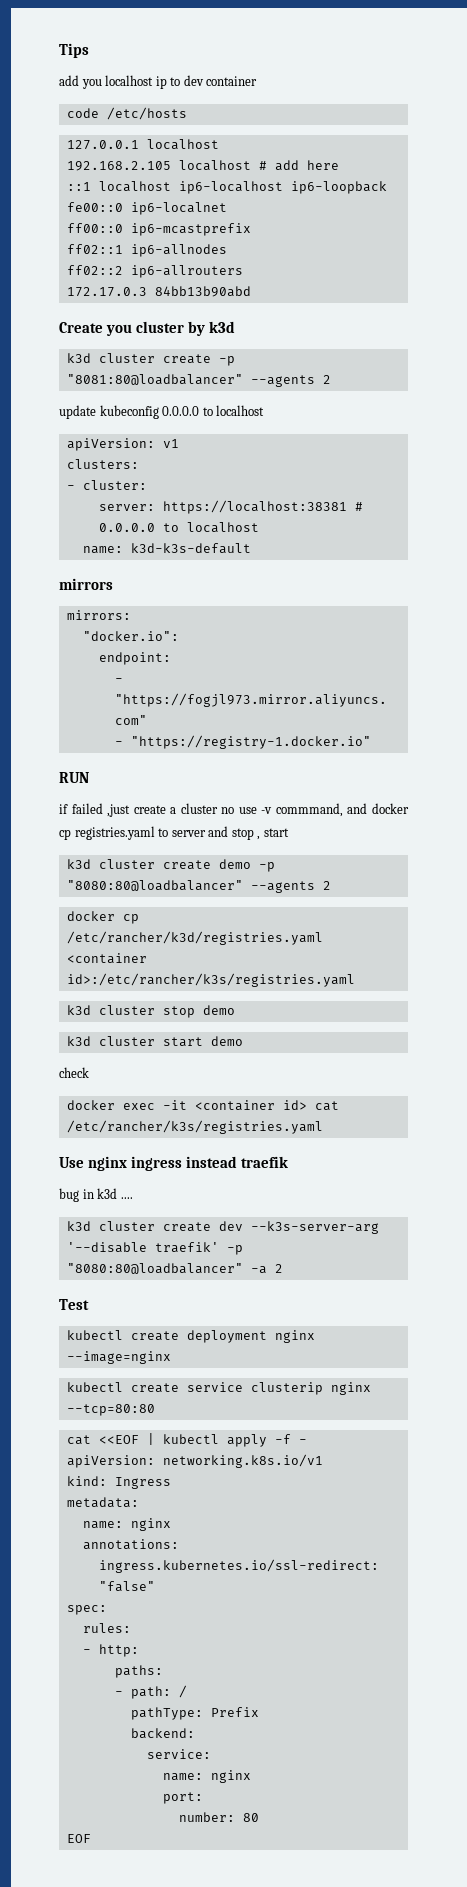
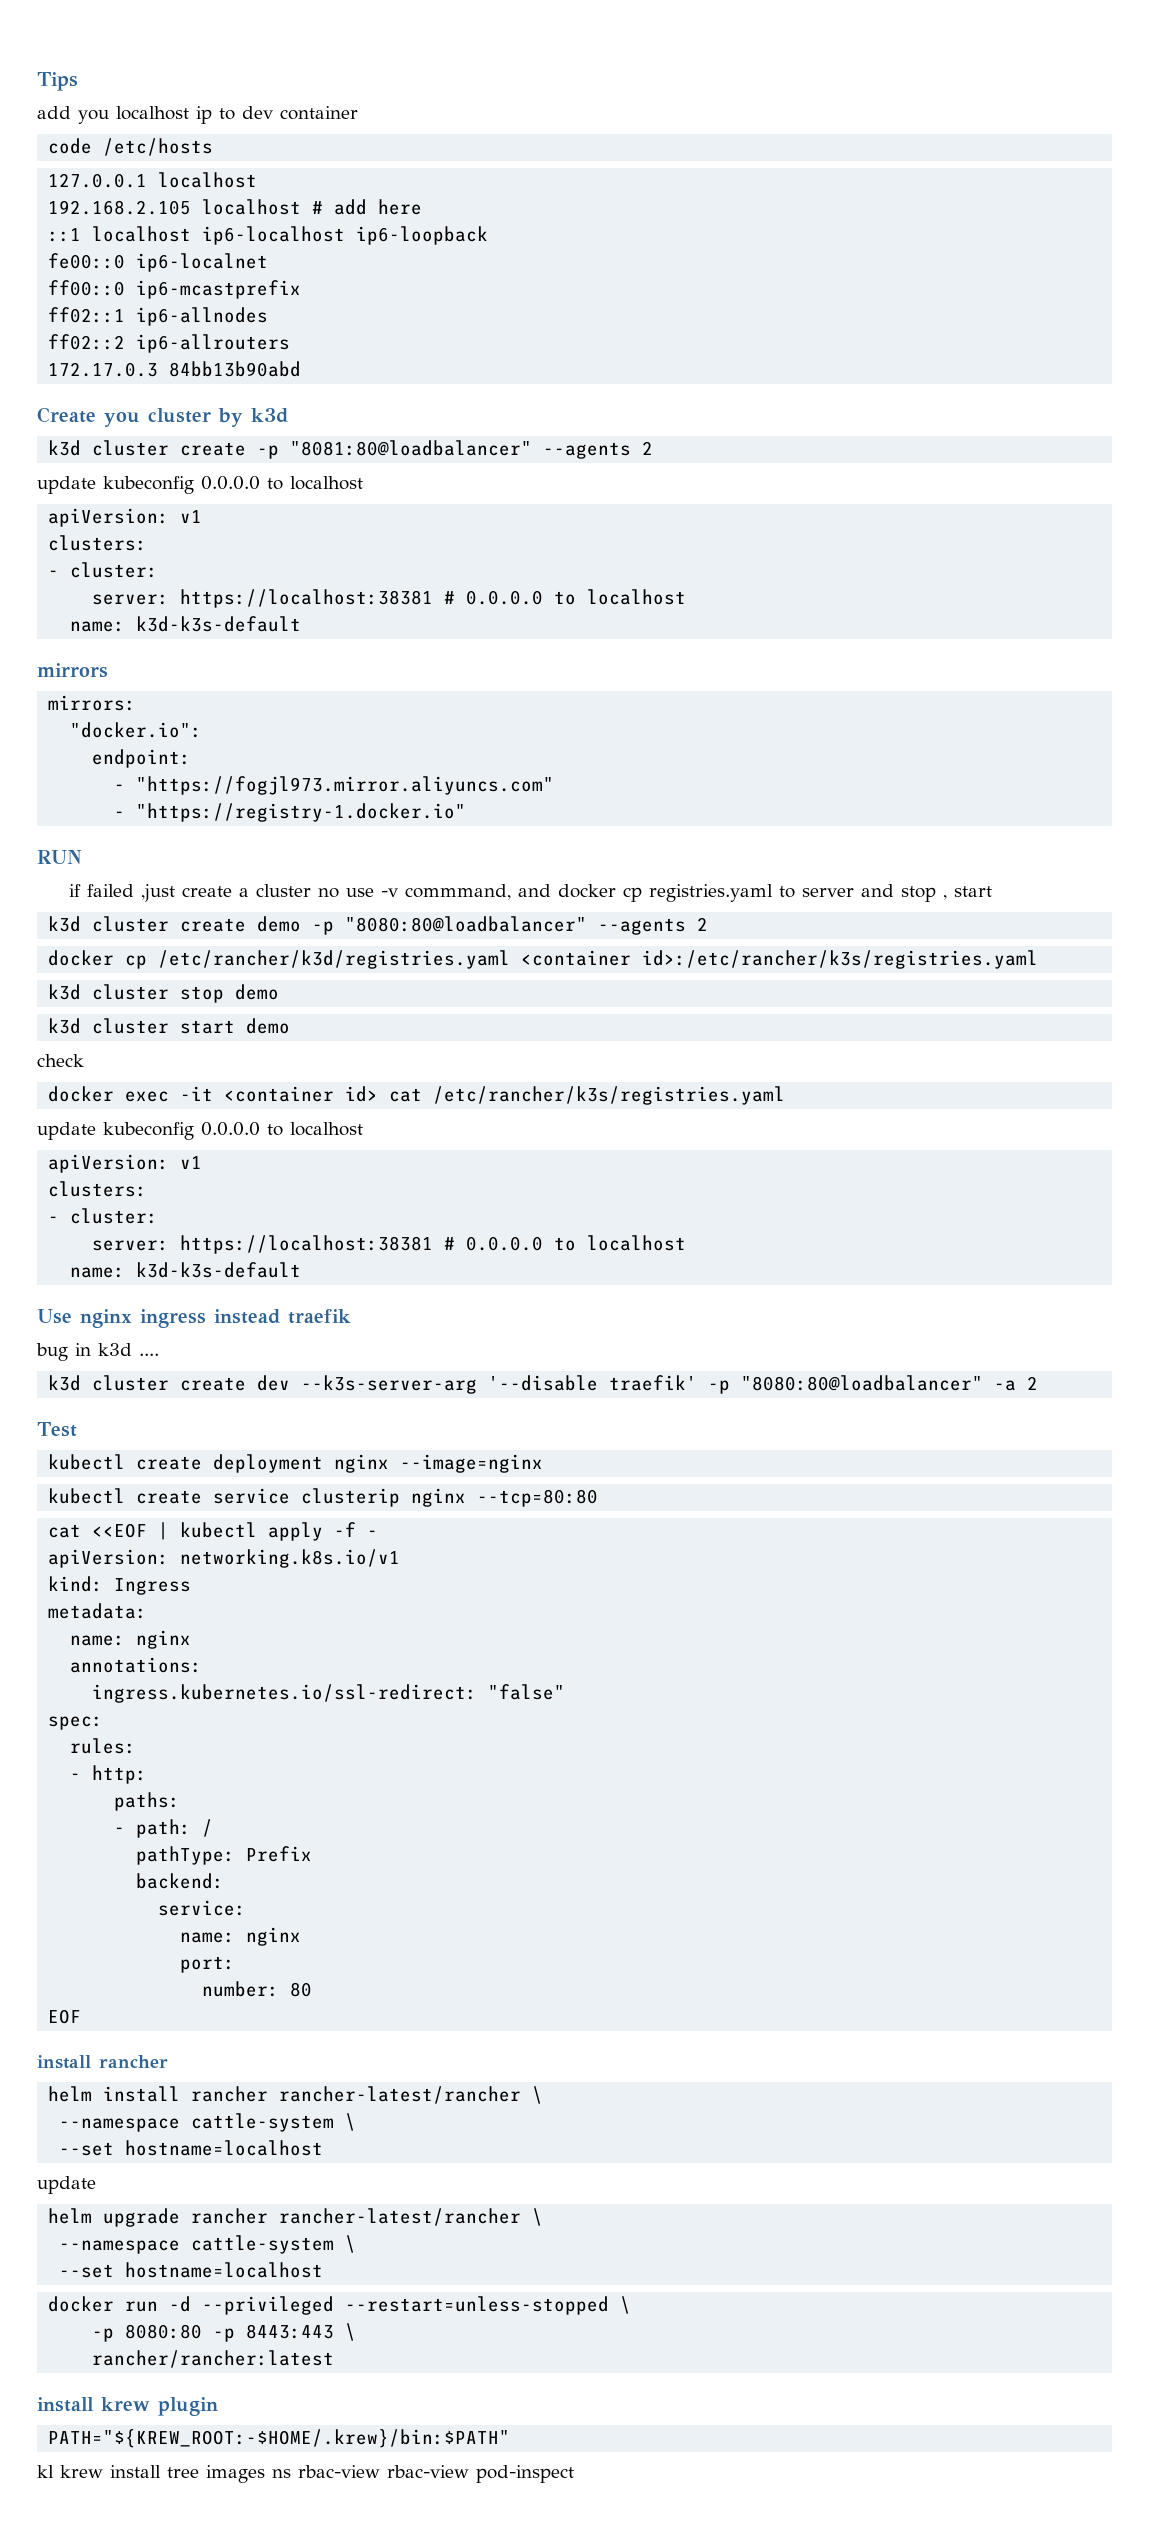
(323, 1127) none -> [37,1122,363,1140] [48,1154,203,1173] [48,1181,148,1197] [48,1208,159,1224] [92,1235,687,1254] [70,1262,302,1278] // update kubeconfig 0.0.0.0 to localhost // apiVersion: v1 // clusters: // - cluster: // server: https://localhost:38381 # 0.0.0.0 to localhost // name: k3d-k3s-default
(91, 1838) none -> [37,2055,168,2069] [48,2086,544,2104] [59,2113,357,2132] [59,2140,324,2156] [37,2176,96,2194] [48,2208,544,2227] [59,2235,357,2254] [59,2262,324,2278] [48,2296,632,2315] [92,2323,357,2342] [92,2350,335,2368] [37,2397,218,2416] [48,2429,511,2448] [37,2465,574,2483] // install rancher // helm install rancher rancher-latest/rancher \ // --namespace cattle-system \ // --set hostname=localhost // update // helm upgrade rancher rancher-latest/rancher \ // --namespace cattle-system \ // --set hostname=localhost // docker run -d --privileged --restart=unless-stopped \ // -p 8080:80 -p 8443:443 \ // rancher/rancher:latest // install krew plugin // PATH="${KREW_ROOT:-$HOME/.krew}/bin:$PATH" // kl krew install tree images ns rbac-view rbac-view pod-inspect

